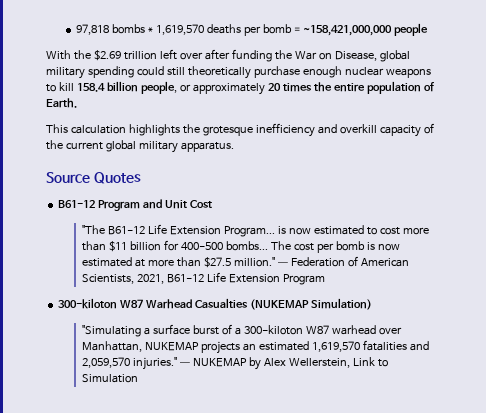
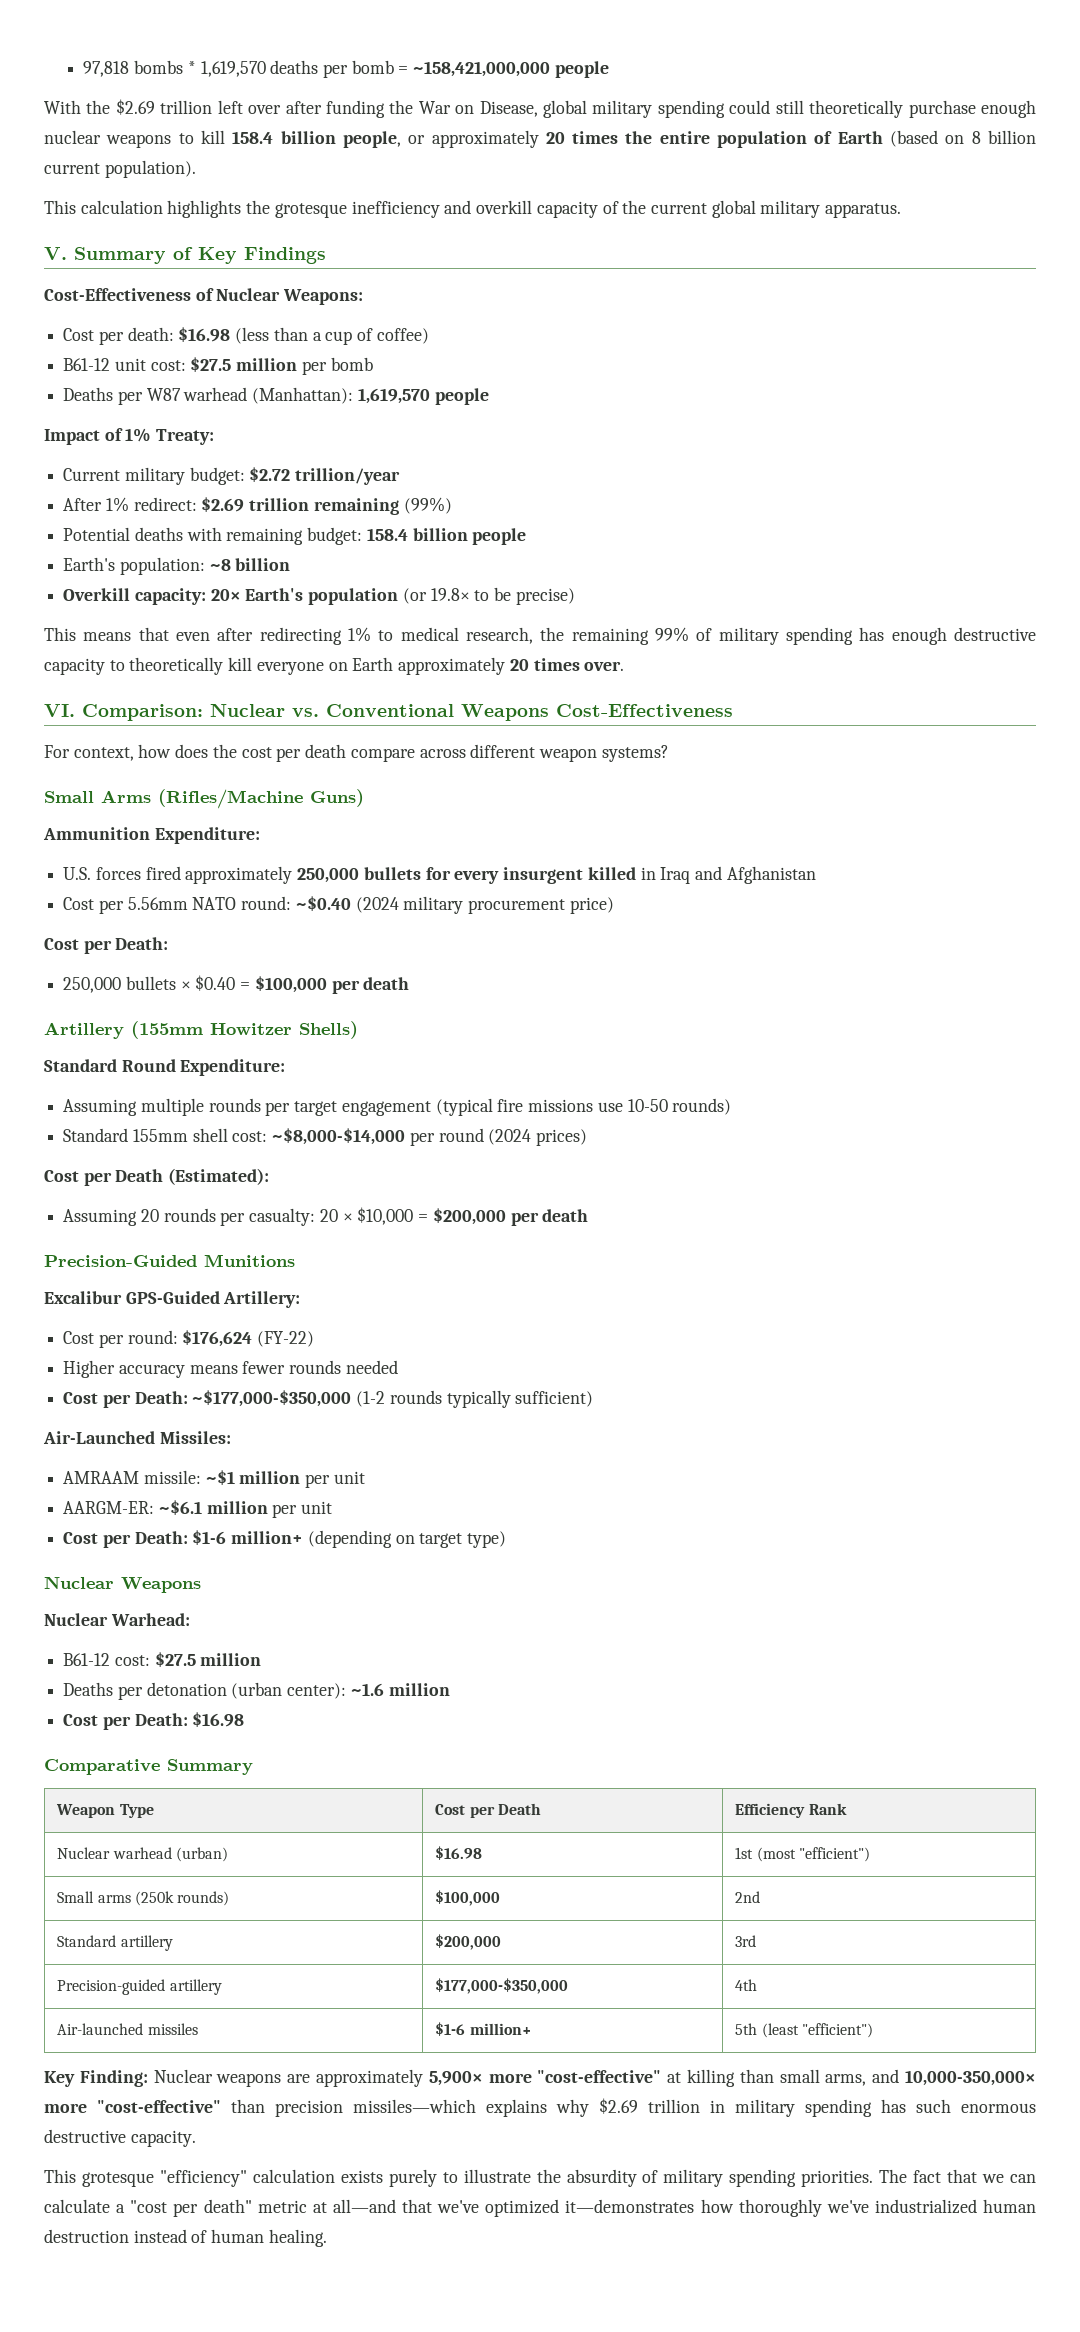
[46,98,77,108] Earth. -> [837,130,1036,147] [44,160,196,178] Earth (based on 8 billion current population).
[46,172,141,184] [58,199,212,211] [82,224,429,237] [82,240,400,253] [82,256,409,268] [82,272,326,285] [58,298,372,310] [82,324,402,337] [82,340,429,354] [82,357,388,370] [82,374,139,383] Source Quotes // B61-12 Program and Unit Cost // "The B61-12 Life Extension Program... is now estimated to cost more than $11 billion for 400-500 bombs... The cost per bomb is now estimated at more than $27.5 million." — Federation of American Scientists, 2021, B61-12 Life Extension Program // 300-kiloton W87 Warhead Casualties (NUKEMAP Simulation) // "Simulating a surface burst of a 300-kiloton W87 warhead over Manhattan, NUKEMAP projects an estimated 1,619,570 fatalities and 2,059,570 injuries." — NUKEMAP by Alex Wellerstein, Link to Simulation -> [44,247,326,264] [44,288,364,305] [63,327,429,345] [63,357,373,375] [63,387,489,405] [44,428,215,445] [63,467,401,485] [63,497,452,515] [63,527,527,545] [63,557,291,575] [63,587,575,605] [44,627,1037,645] [44,657,625,675] [44,704,733,721] [44,744,669,762] [44,789,364,809] [43,827,260,844] [63,866,816,884] [63,896,614,914] [44,937,169,954] [63,975,410,994] [44,1021,358,1039] [44,1059,286,1076] [63,1098,732,1116] [63,1128,588,1146] [44,1168,270,1186] [63,1207,589,1226] [44,1254,295,1267] [44,1291,301,1308] [63,1330,315,1348] [63,1360,398,1378] [63,1390,594,1408] [43,1431,231,1444] [63,1470,365,1488] [63,1500,333,1518] [63,1530,507,1548] [44,1576,201,1593] [44,1613,190,1626] [63,1652,262,1667] [63,1682,450,1700] [63,1712,245,1730] [44,1759,253,1775] [56,1804,154,1818] [435,1803,542,1818] [735,1803,847,1818] [57,1847,229,1862] [435,1846,483,1860] [735,1847,871,1862] [57,1891,230,1906] [435,1890,501,1906] [735,1891,761,1903] [57,1935,173,1951] [435,1934,502,1950] [735,1935,757,1947] [57,1979,222,1995] [435,1978,569,1994] [735,1979,758,1991] [57,2023,198,2035] [435,2022,531,2036] [735,2023,874,2038] [44,2069,1036,2087] [44,2098,1036,2117] [44,2129,196,2147] [44,2169,1037,2187] [44,2199,1036,2217] [44,2229,327,2247] V. Summary of Key Findings // Cost-Effectiveness of Nuclear Weapons: // Cost per death: $16.98 (less than a cup of coffee) // B61-12 unit cost: $27.5 million per bomb // Deaths per W87 warhead (Manhattan): 1,619,570 people // Impact of 1% Treaty: // Current military budget: $2.72 trillion/year // After 1% redirect: $2.69 trillion remaining (99%) // Potential deaths with remaining budget: 158.4 billion people // Earth's population: ~8 billion // Overkill capacity: 20× Earth's population (or 19.8× to be precise) // This means that even after redirecting 1% to medical research, the remaining 99% of military spending has enough destructive capacity to theoretically kill everyone on Earth approximately 20 times over. // VI. Comparison: Nuclear vs. Conventional Weapons Cost-Effectiveness // For context, how does the cost per death compare across different weapon systems? // Small Arms (Rifles/Machine Guns) // Ammunition Expenditure: // U.S. forces fired approximately 250,000 bullets for every insurgent killed in Iraq and Afghanistan // Cost per 5.56mm NATO round: ~$0.40 (2024 military procurement price) // Cost per Death: // 250,000 bullets × $0.40 = $100,000 per death // Artillery (155mm Howitzer Shells) // Standard Round Expenditure: // Assuming multiple rounds per target engagement (typical fire missions use 10-50 rounds) // Standard 155mm shell cost: ~$8,000-$14,000 per round (2024 prices) // Cost per Death (Estimated): // Assuming 20 rounds per casualty: 20 × $10,000 = $200,000 per death // Precision-Guided Munitions // Excalibur GPS-Guided Artillery: // Cost per round: $176,624 (FY-22) // Higher accuracy means fewer rounds needed // Cost per Death: ~$177,000-$350,000 (1-2 rounds typically sufficient) // Air-Launched Missiles: // AMRAAM missile: ~$1 million per unit // AARGM-ER: ~$6.1 million per unit // Cost per Death: $1-6 million+ (depending on target type) // Nuclear Weapons // Nuclear Warhead: // B61-12 cost: $27.5 million // Deaths per detonation (urban center): ~1.6 million // Cost per Death: $16.98 // Comparative Summary // Weapon Type | Cost per Death | Efficiency Rank // Nuclear warhead (urban) | $16.98 | 1st (most "efficient") // Small arms (250k rounds) | $100,000 | 2nd // Standard artillery | $200,000 | 3rd // Precision-guided artillery | $177,000-$350,000 | 4th // Air-launched missiles | $1-6 million+ | 5th (least "efficient") // Key Finding: Nuclear weapons are approximately 5,900× more "cost-effective" at killing than small arms, and 10,000-350,000× more "cost-effective" than precision missiles—which explains why $2.69 trillion in military spending has such enormous destructive capacity. // This grotesque "efficiency" calculation exists purely to illustrate the absurdity of military spending priorities. The fact that we can calculate a "cost per death" metric at all—and that we've optimized it—demonstrates how thoroughly we've industrialized human destruction instead of human healing.

